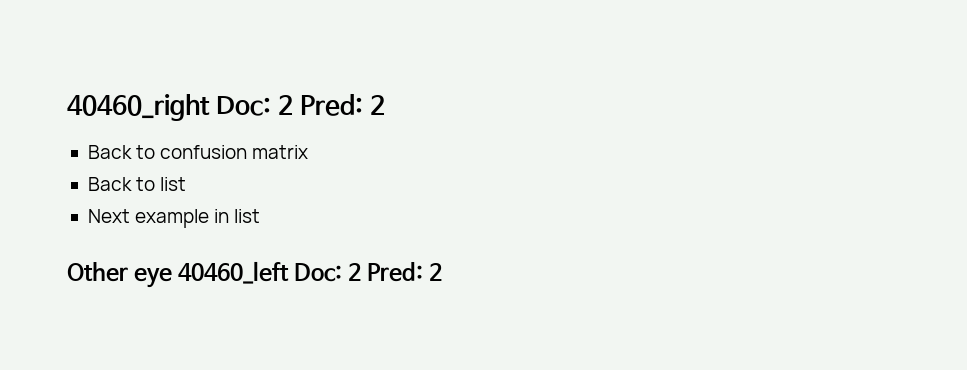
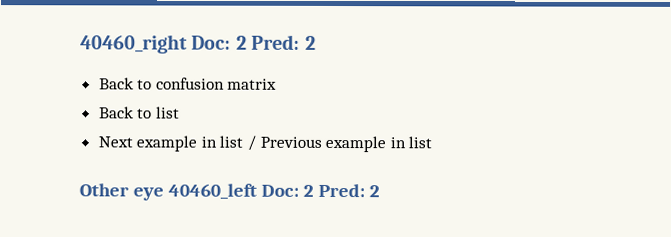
(261, 216) none -> [247,135,433,153] / Previous example in list

